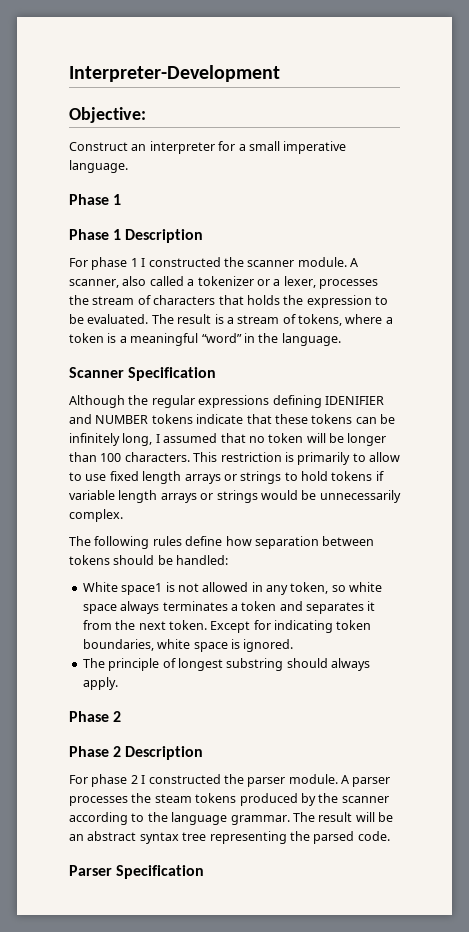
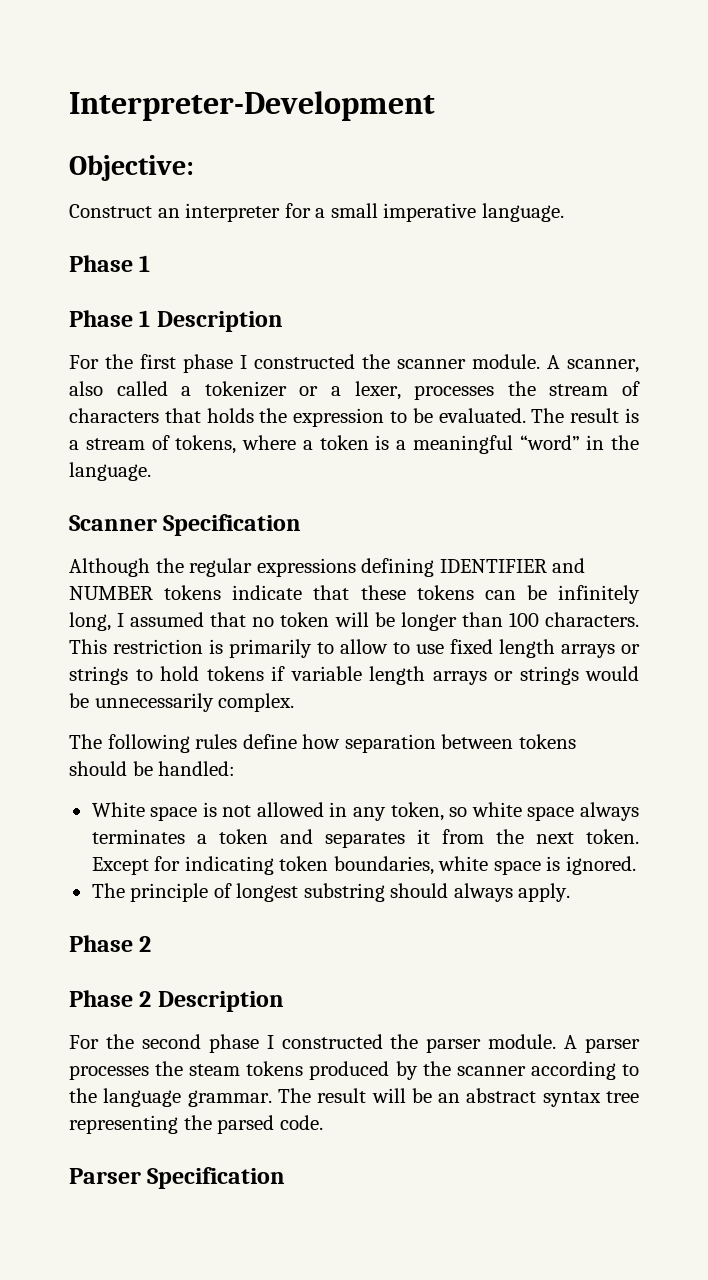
[91,257,146,270] phase 1 I -> [105,354,247,373] the first phase I
[324,396,384,405] IDENIFIER -> [439,559,547,573] IDENTIFIER
[121,583,163,595] space1 -> [150,806,198,821] space
[91,774,138,787] phase 2 -> [105,1034,259,1053] the second phase

